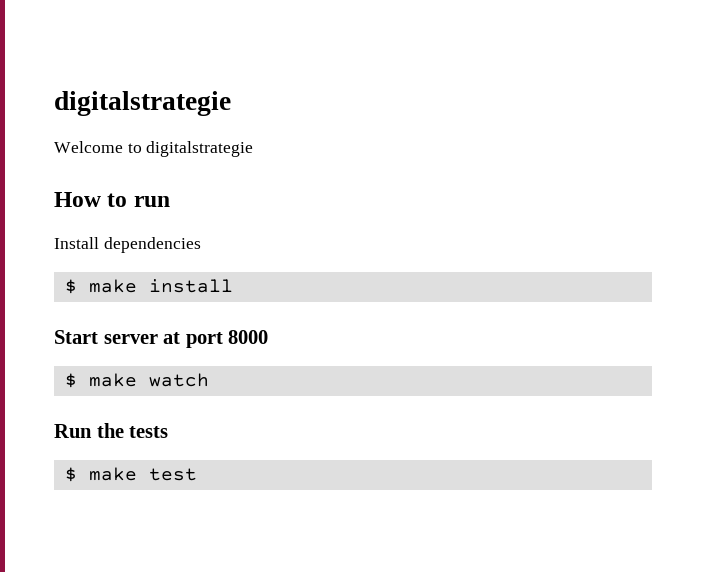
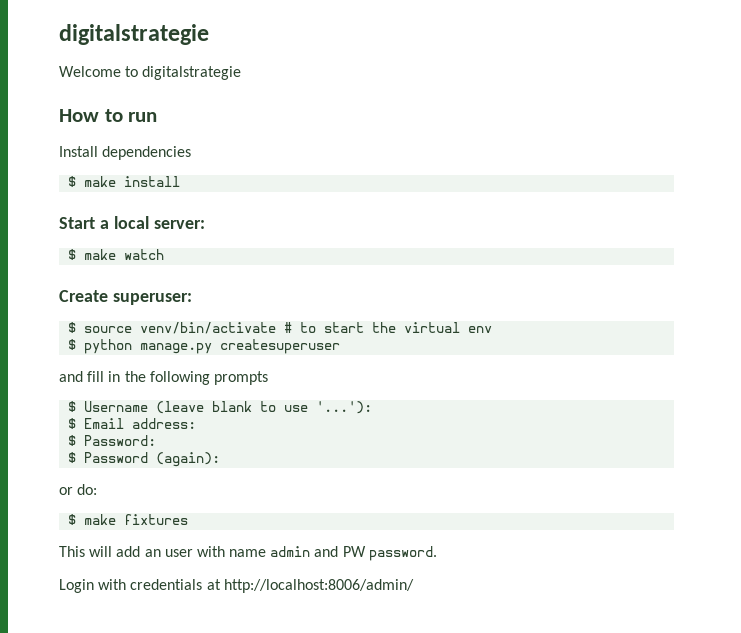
[103,330,269,348] server at port 8000 -> [99,216,205,229] a local server:
[54,423,169,438] [64,467,197,482] Run the tests // $ make test -> [59,290,192,305] [68,322,493,334] [68,339,341,354] [59,371,268,385] [68,401,373,414] [68,418,197,429] [68,435,157,446] [68,452,221,467] [59,484,98,495] [68,514,189,525] [59,546,437,561] [59,579,414,593] Create superuser: // $ source venv/bin/activate # to start the virtual env // $ python manage.py createsuperuser // and fill in the following prompts // $ Username (leave blank to use '...'): // $ Email address: // $ Password: // $ Password (again): // or do: // $ make fixtures // This will add an user with name admin and PW password. // Login with credentials at http://localhost:8006/admin/

